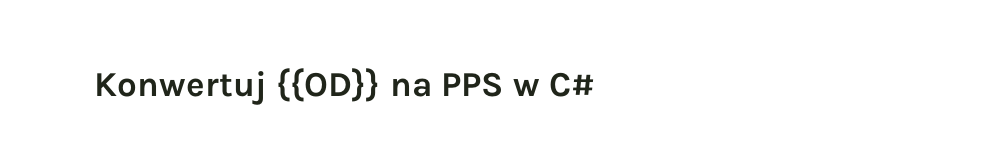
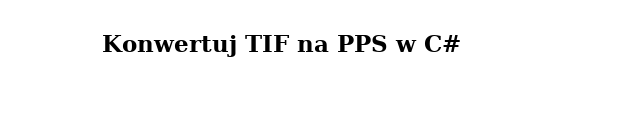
[276,68,381,102] {{OD}} -> [245,35,290,52] TIF

